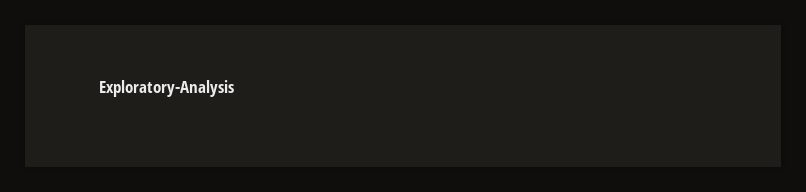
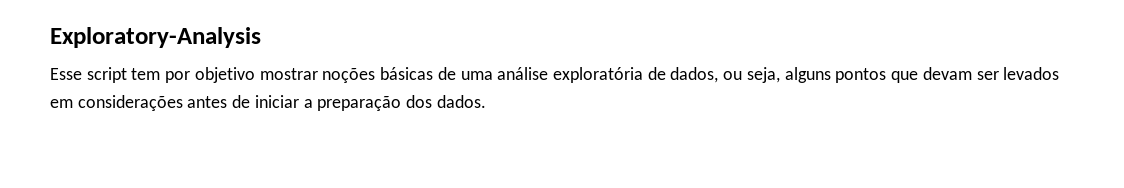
(234, 88) none -> [50,67,1060,83] [50,95,486,111] // Esse script tem por objetivo mostrar noções básicas de uma análise exploratória de dados, ou seja, alguns pontos que devam ser levados em considerações antes de iniciar a preparação dos dados.

